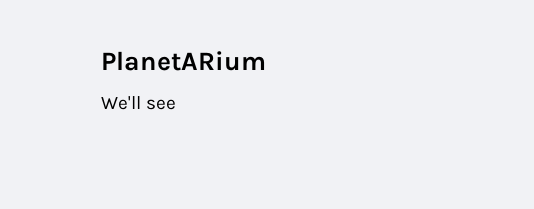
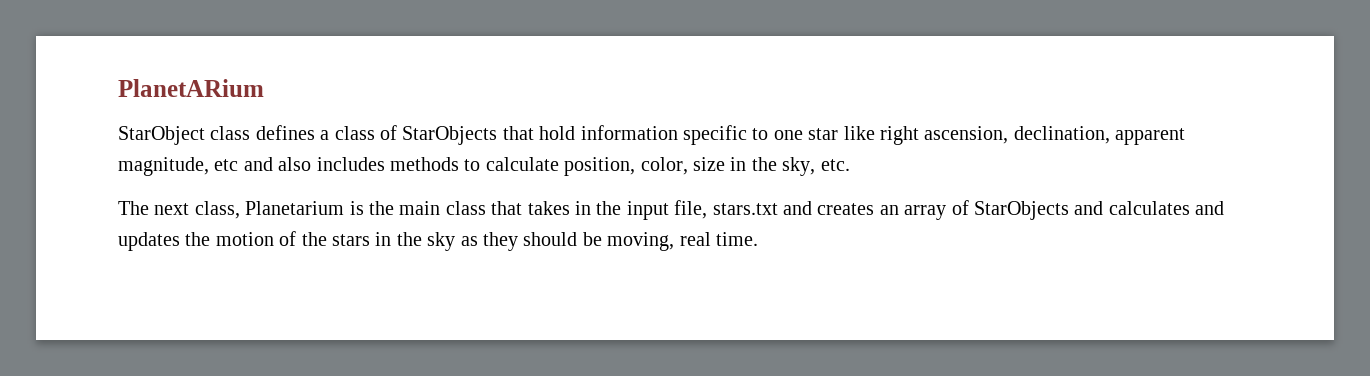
[101,96,177,110] We'll see -> [118,125,1186,145] [118,157,850,176] [118,200,1225,220] [118,231,758,251] StarObject class defines a class of StarObjects that hold information specific to one star like right ascension, declination, apparent magnitude, etc and also includes methods to calculate position, color, size in the sky, etc. // The next class, Planetarium is the main class that takes in the input file, stars.txt and creates an array of StarObjects and calculates and updates the motion of the stars in the sky as they should be moving, real time.

